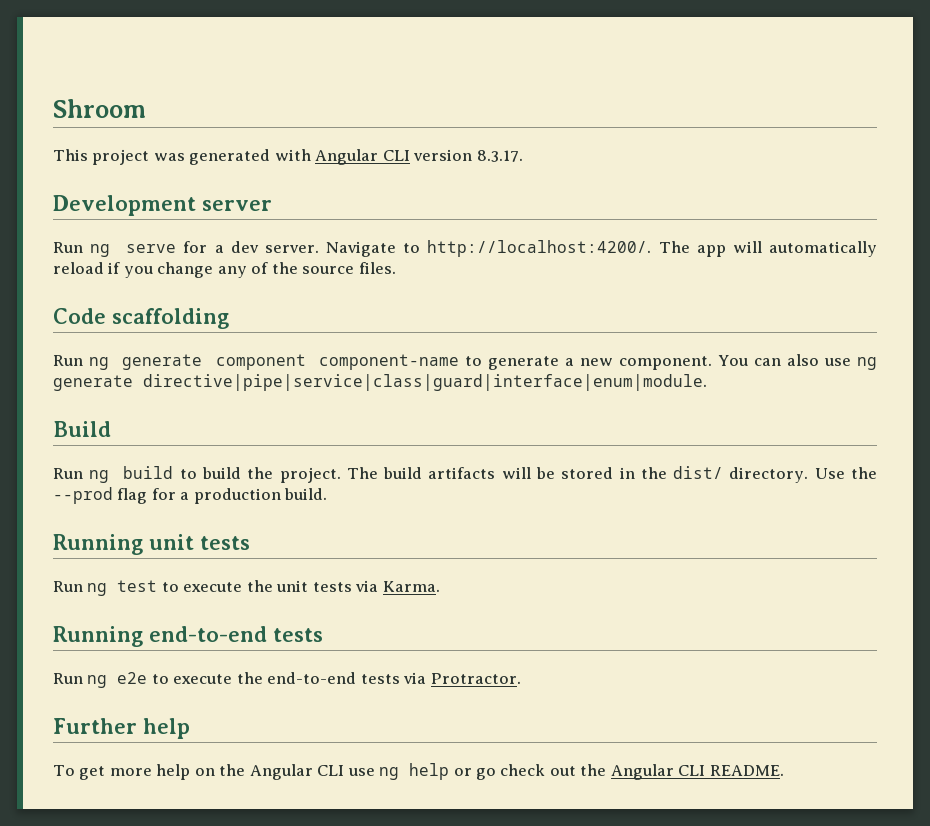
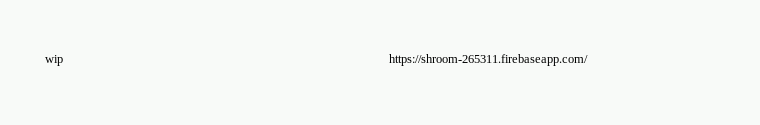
[53,99,146,118] [53,149,523,165] [53,195,272,216] [53,240,878,257] [53,262,396,278] [53,308,229,329] [53,354,877,370] [53,374,707,391] [53,421,111,437] [53,466,878,483] [53,487,328,504] [53,534,250,555] [53,580,440,596] [53,626,323,647] [53,672,521,688] [53,718,190,739] [53,763,784,780] Shroom // This project was generated with Angular CLI version 8.3.17. // Development server // Run ng serve for a dev server. Navigate to http://localhost:4200/. The app will automatically reload if you change any of the source files. // Code scaffolding // Run ng generate component component-name to generate a new component. You can also use ng generate directive|pipe|service|class|guard|interface|enum|module. // Build // Run ng build to build the project. The build artifacts will be stored in the dist/ directory. Use the --prod flag for a production build. // Running unit tests // Run ng test to execute the unit tests via Karma. // Running end-to-end tests // Run ng e2e to execute the end-to-end tests via Protractor. // Further help // To get more help on the Angular CLI use ng help or go check out the Angular CLI README. -> [45,55,63,66] [389,54,588,66] wip // https://shroom-265311.firebaseapp.com/

